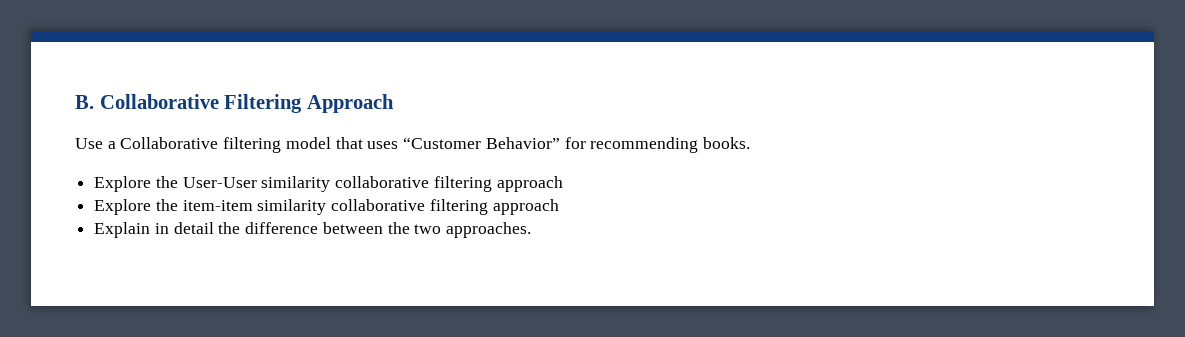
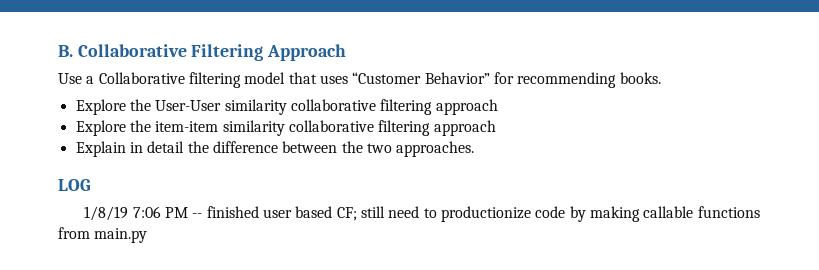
(532, 230) none -> [58,179,91,191] [84,206,760,222] [58,227,148,243] // LOG // 1/8/19 7:06 PM -- finished user based CF; still need to productionize code by making callable functions from main.py

